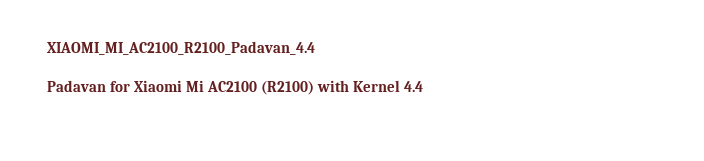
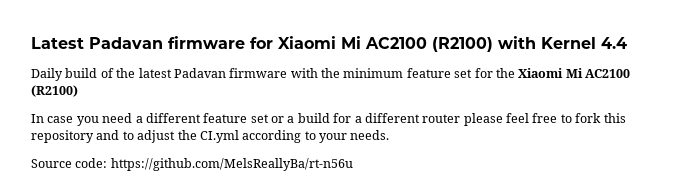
[47,41,315,55] [47,80,106,92] XIAOMI_MI_AC2100_R2100_Padavan_4.4 // Padavan -> [31,36,245,49] Latest Padavan firmware
(424, 86) none -> [31,68,630,81] [31,85,78,97] [31,113,626,126] [31,130,390,143] [31,158,353,171] // Daily build of the latest Padavan firmware with the minimum feature set for the Xiaomi Mi AC2100 (R2100) // In case you need a different feature set or a build for a different router please feel free to fork this repository and to adjust the CI.yml according to your needs. // Source code: https://github.com/MelsReallyBa/rt-n56u

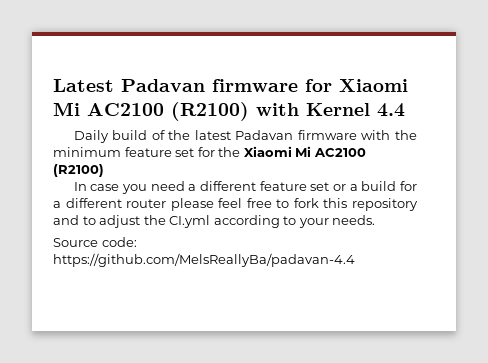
[110,158,353,171] https://github.com/MelsReallyBa/rt-n56u -> [53,253,355,267] https://github.com/MelsReallyBa/padavan-4.4

